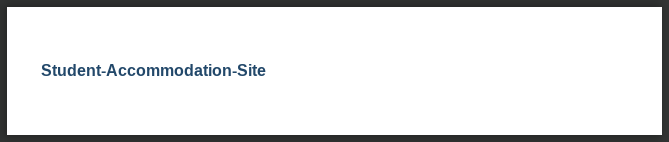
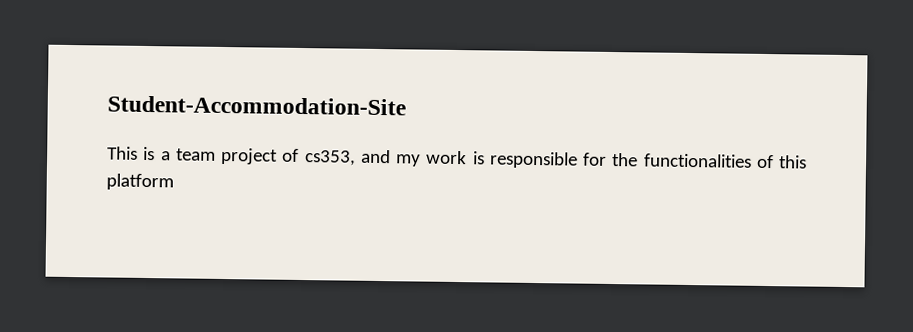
(266, 70) none -> [107,146,807,169] [106,173,174,191] // This is a team project of cs353, and my work is responsible for the functionalities of this platform

